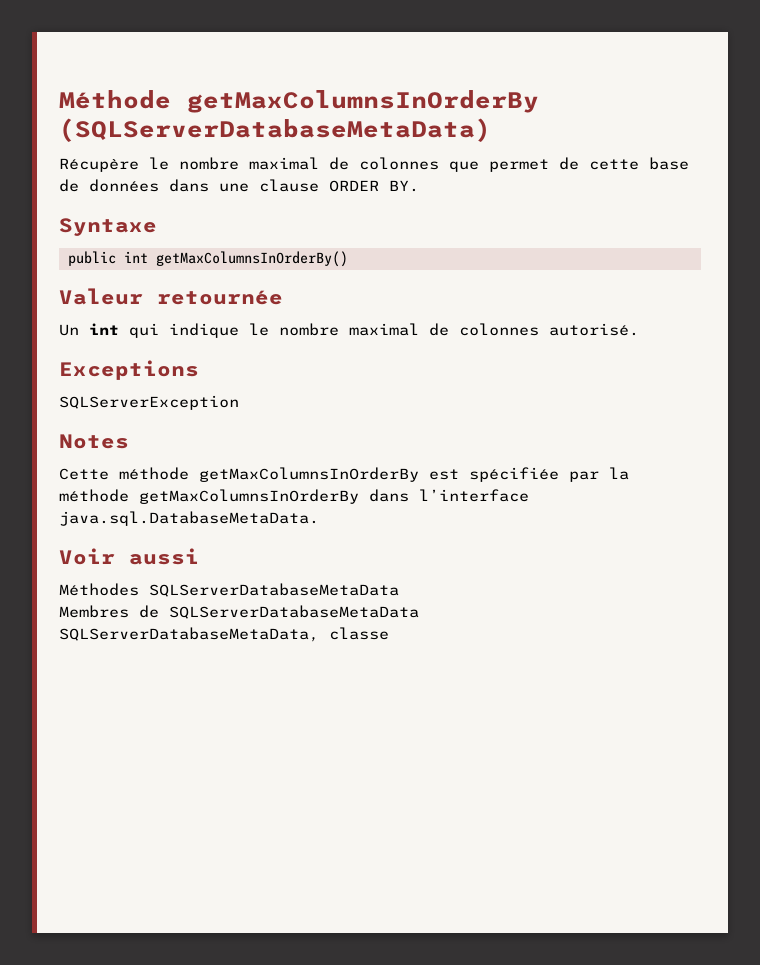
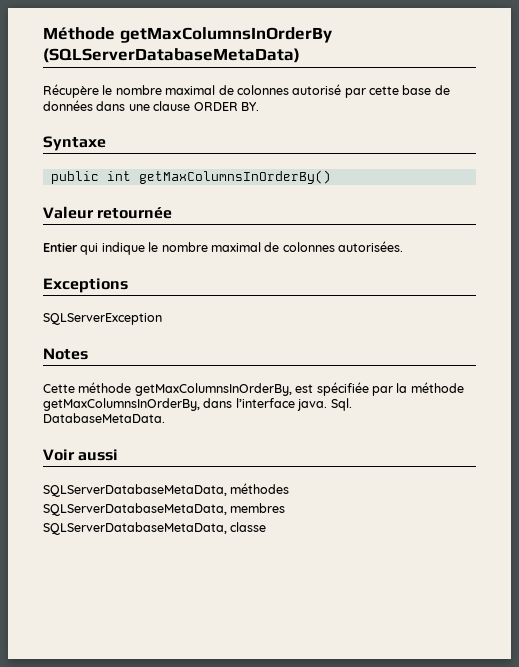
[449,157,579,172] que permet de -> [292,84,366,98] autorisé par
[59,323,119,336] Un int -> [43,242,78,252] Entier
[549,323,639,336] autorisé. -> [338,241,403,252] autorisées.
[199,467,419,482] getMaxColumnsInOrderBy -> [134,383,292,396] getMaxColumnsInOrderBy,
[139,489,359,504] getMaxColumnsInOrderBy -> [43,398,200,411] getMaxColumnsInOrderBy,
[59,511,319,526] java.sql.DatabaseMetaData. -> [297,398,352,411] [43,413,165,423] java. Sql. DatabaseMetaData.
[59,583,399,597] [59,605,419,619] Méthodes SQLServerDatabaseMetaData // Membres de SQLServerDatabaseMetaData -> [43,483,290,497] [43,503,286,516] SQLServerDatabaseMetaData, méthodes // SQLServerDatabaseMetaData, membres

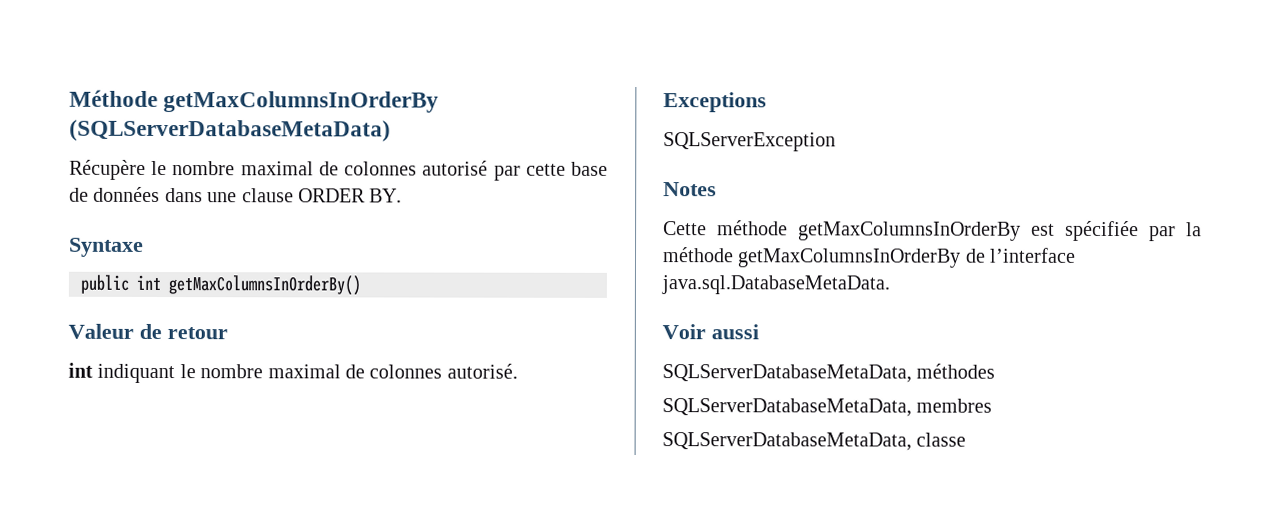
[97,207,173,219] [43,241,403,255] retournée // Entier qui indique le nombre maximal de colonnes autorisées. -> [139,323,228,340] [68,362,518,384] de retour // int indiquant le nombre maximal de colonnes autorisé.
[134,383,292,396] getMaxColumnsInOrderBy, -> [798,221,1021,241] getMaxColumnsInOrderBy
[43,398,352,411] [43,413,165,423] getMaxColumnsInOrderBy, dans l’interface java. Sql. DatabaseMetaData. -> [737,247,1077,268] [661,275,890,295] getMaxColumnsInOrderBy de l’interface java.sql.DatabaseMetaData.

